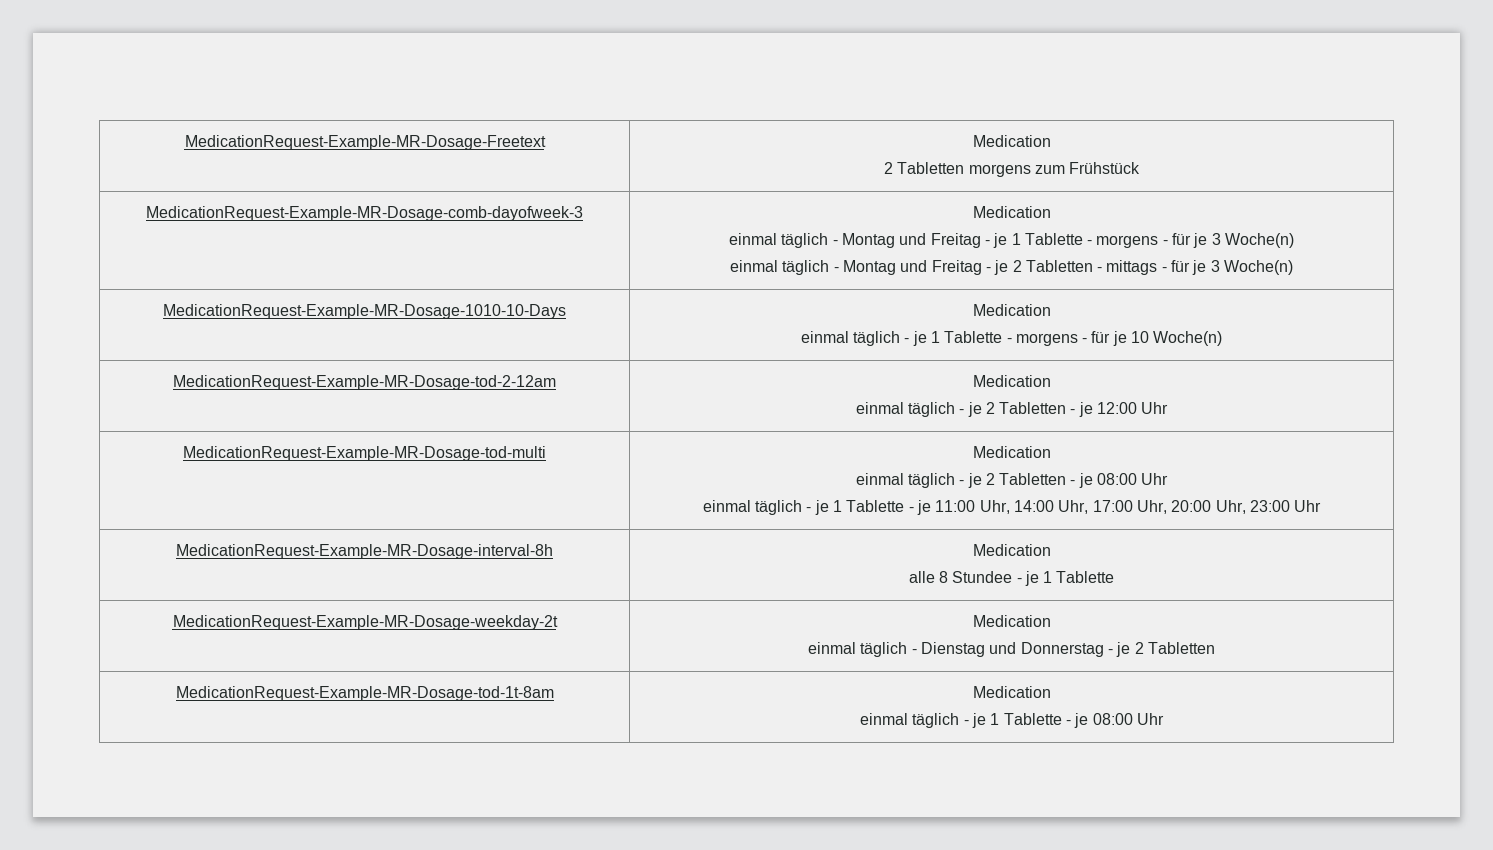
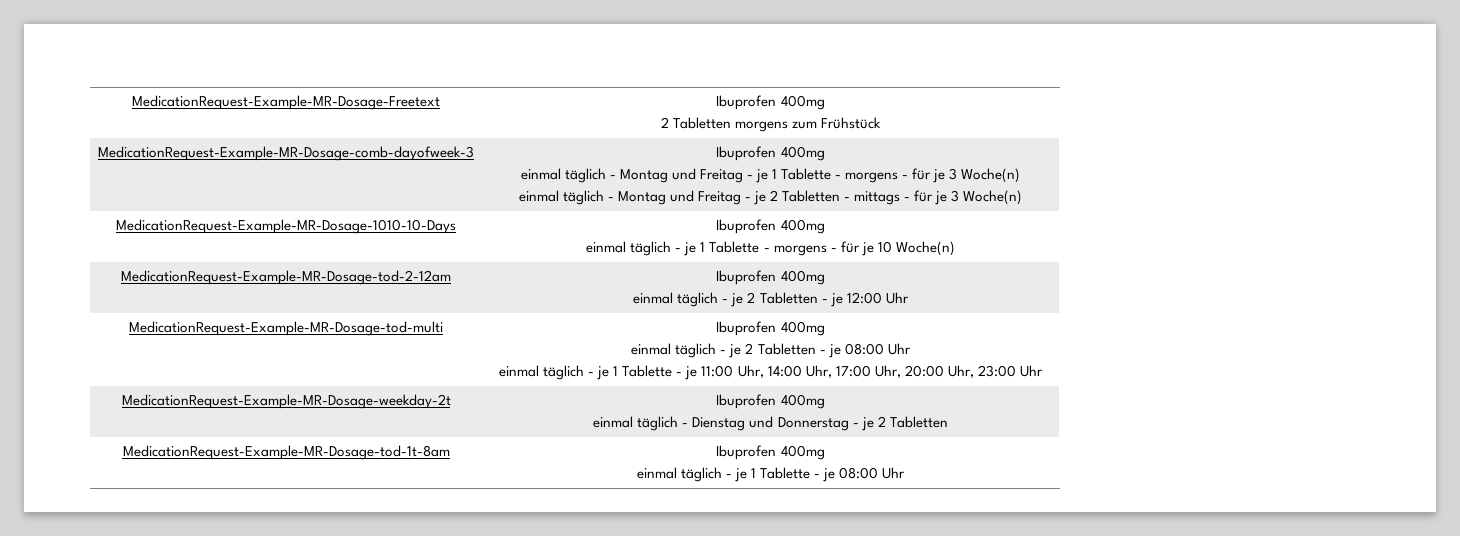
[972,135,1051,147] Medication -> [716,95,825,110] Ibuprofen 400mg
[972,206,1051,218] Medication -> [716,146,825,161] Ibuprofen 400mg
[972,304,1051,316] Medication -> [716,219,825,234] Ibuprofen 400mg
[972,375,1051,387] Medication -> [716,270,825,285] Ibuprofen 400mg
[972,446,1051,458] Medication -> [716,321,825,336] Ibuprofen 400mg
[176,544,553,559] [972,544,1051,556] [908,571,1115,586] // MedicationRequest-Example-MR-Dosage-interval-8h | Medication // alle 8 Stundee - je 1 Tablette -> (1043, 371) none
[972,615,1051,627] Medication -> [716,394,825,409] Ibuprofen 400mg
[972,686,1051,698] Medication -> [716,445,825,460] Ibuprofen 400mg

